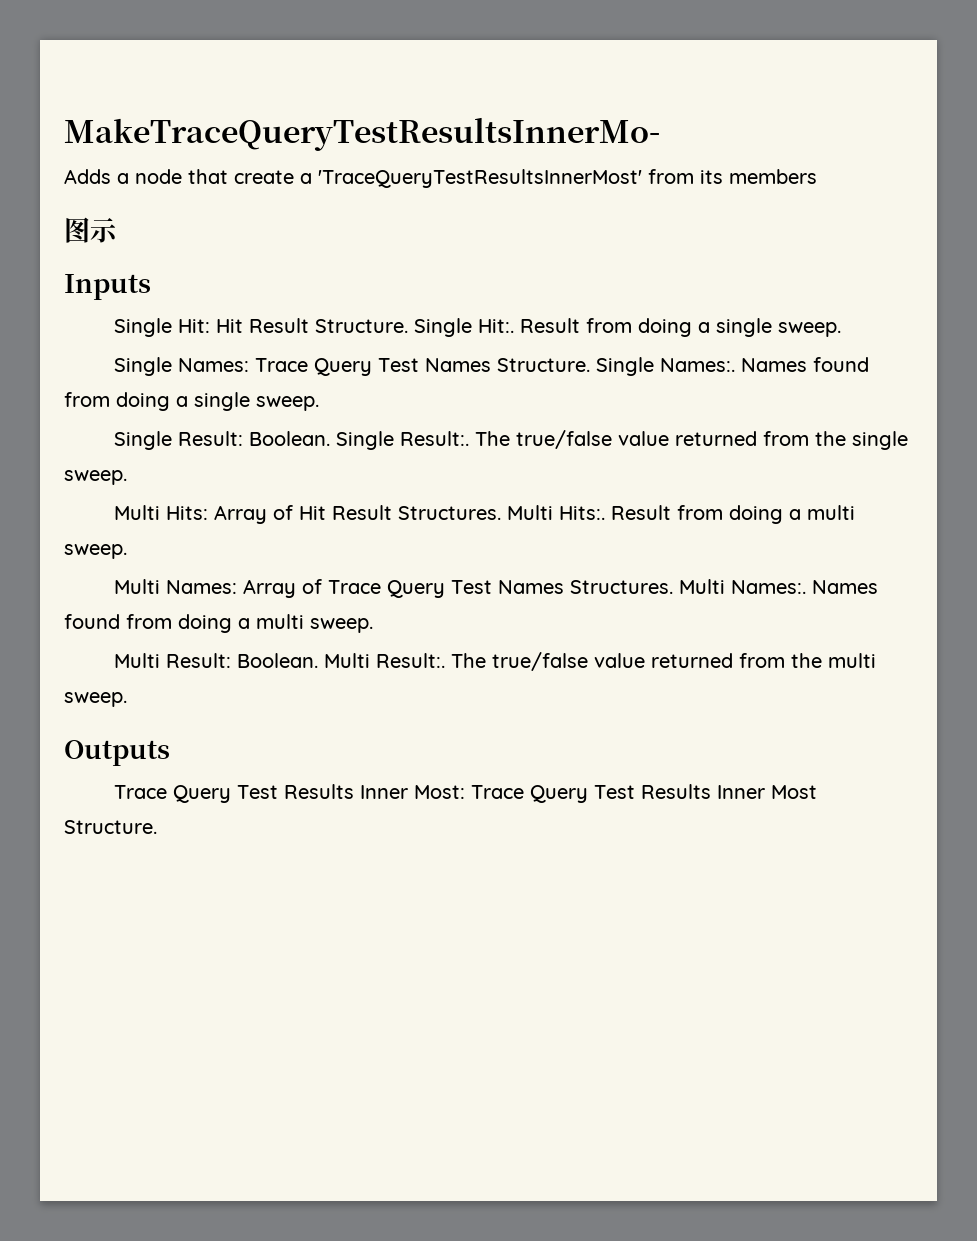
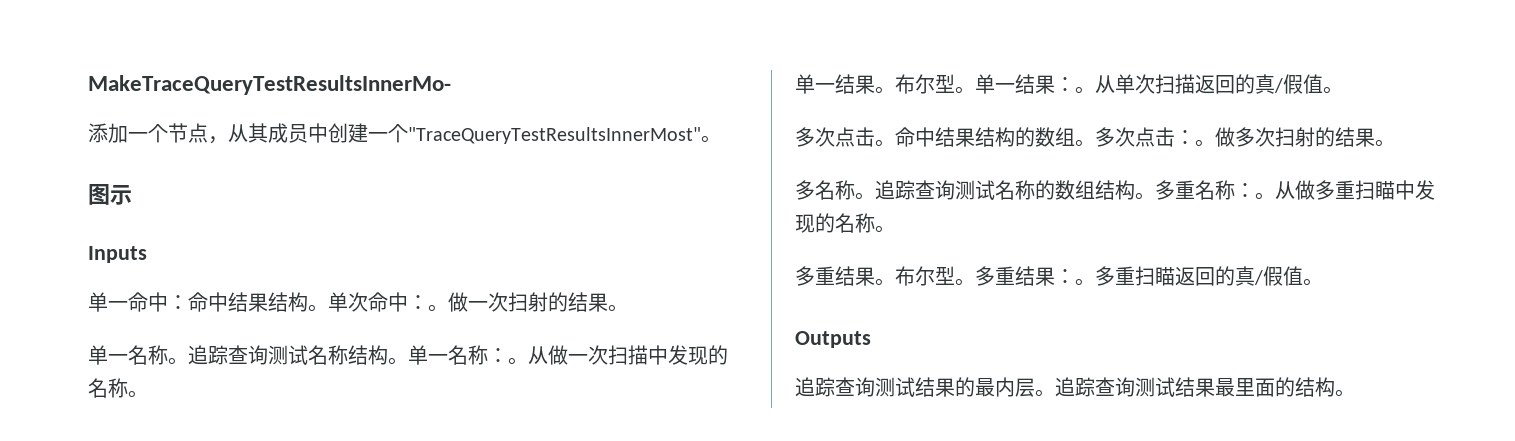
[64,169,817,188] [64,217,118,243] [64,274,151,300] [113,318,841,337] [113,357,869,376] [64,392,319,411] [113,430,908,450] [64,470,127,485] [113,505,855,524] [64,544,127,559] [113,579,878,598] [64,614,373,633] [113,652,876,671] [64,692,127,707] [64,740,170,766] [113,784,817,803] [64,820,157,834] Adds a node that create a 'TraceQueryTestResultsInnerMost' from its members // 图示 // Inputs // Single Hit: Hit Result Structure. Single Hit:. Result from doing a single sweep. // Single Names: Trace Query Test Names Structure. Single Names:. Names found from doing a single sweep. // Single Result: Boolean. Single Result:. The true/false value returned from the single sweep. // Multi Hits: Array of Hit Result Structures. Multi Hits:. Result from doing a multi sweep. // Multi Names: Array of Trace Query Test Names Structures. Multi Names:. Names found from doing a multi sweep. // Multi Result: Boolean. Multi Result:. The true/false value returned from the multi sweep. // Outputs // Trace Query Test Results Inner Most: Trace Query Test Results Inner Most Structure. -> [88,123,721,144] [88,184,132,205] [88,246,147,263] [88,292,628,312] [88,345,728,365] [88,378,148,398] [795,74,1343,94] [795,127,1395,147] [795,180,1435,200] [795,213,895,233] [795,266,1323,286] [795,331,871,348] [795,377,1355,397] 添加一个节点，从其成员中创建一个"TraceQueryTestResultsInnerMost"。 // 图示 // Inputs // 单一命中：命中结果结构。单次命中：。做一次扫射的结果。 // 单一名称。追踪查询测试名称结构。单一名称：。从做一次扫描中发现的名称。 // 单一结果。布尔型。单一结果：。从单次扫描返回的真/假值。 // 多次点击。命中结果结构的数组。多次点击：。做多次扫射的结果。 // 多名称。追踪查询测试名称的数组结构。多重名称：。从做多重扫瞄中发现的名称。 // 多重结果。布尔型。多重结果：。多重扫瞄返回的真/假值。 // Outputs // 追踪查询测试结果的最内层。追踪查询测试结果最里面的结构。

